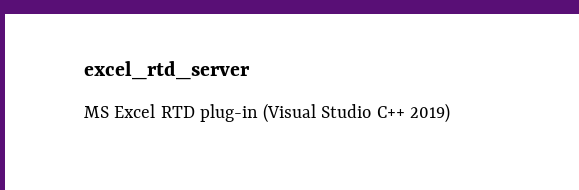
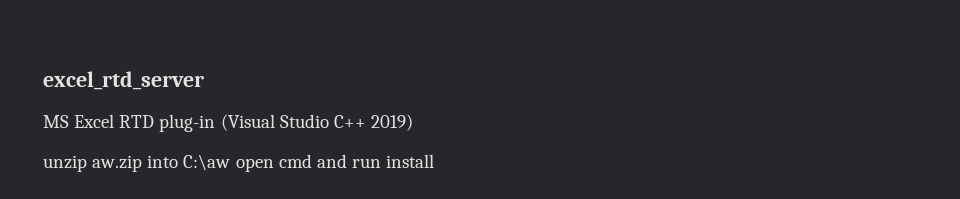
(450, 113) none -> [43,154,435,172] // unzip aw.zip into C:\aw open cmd and run install

